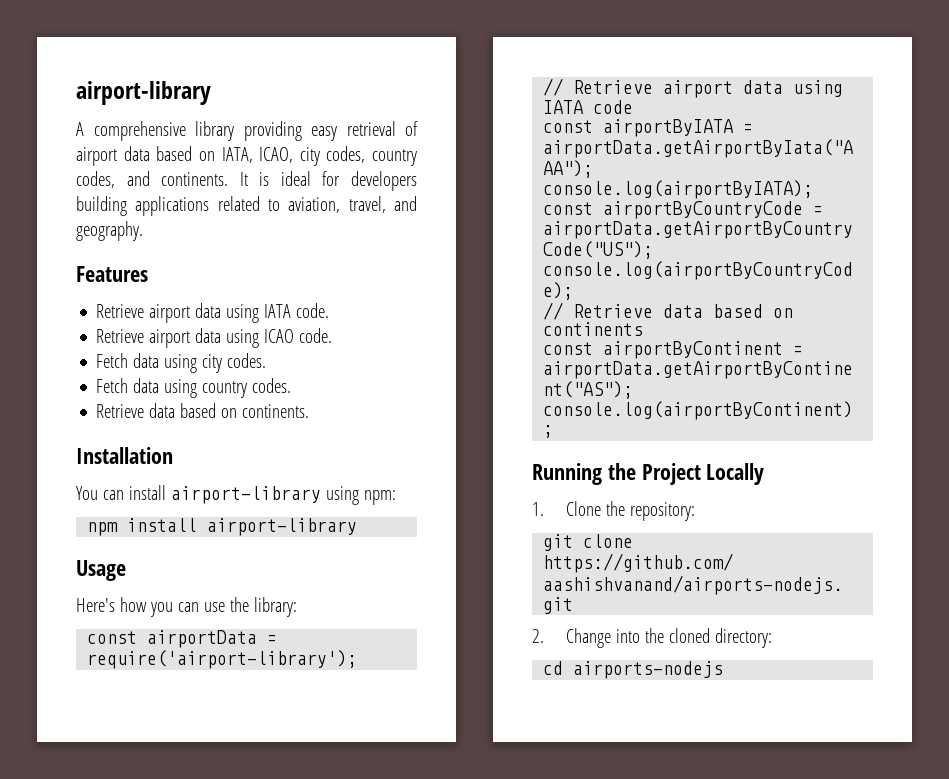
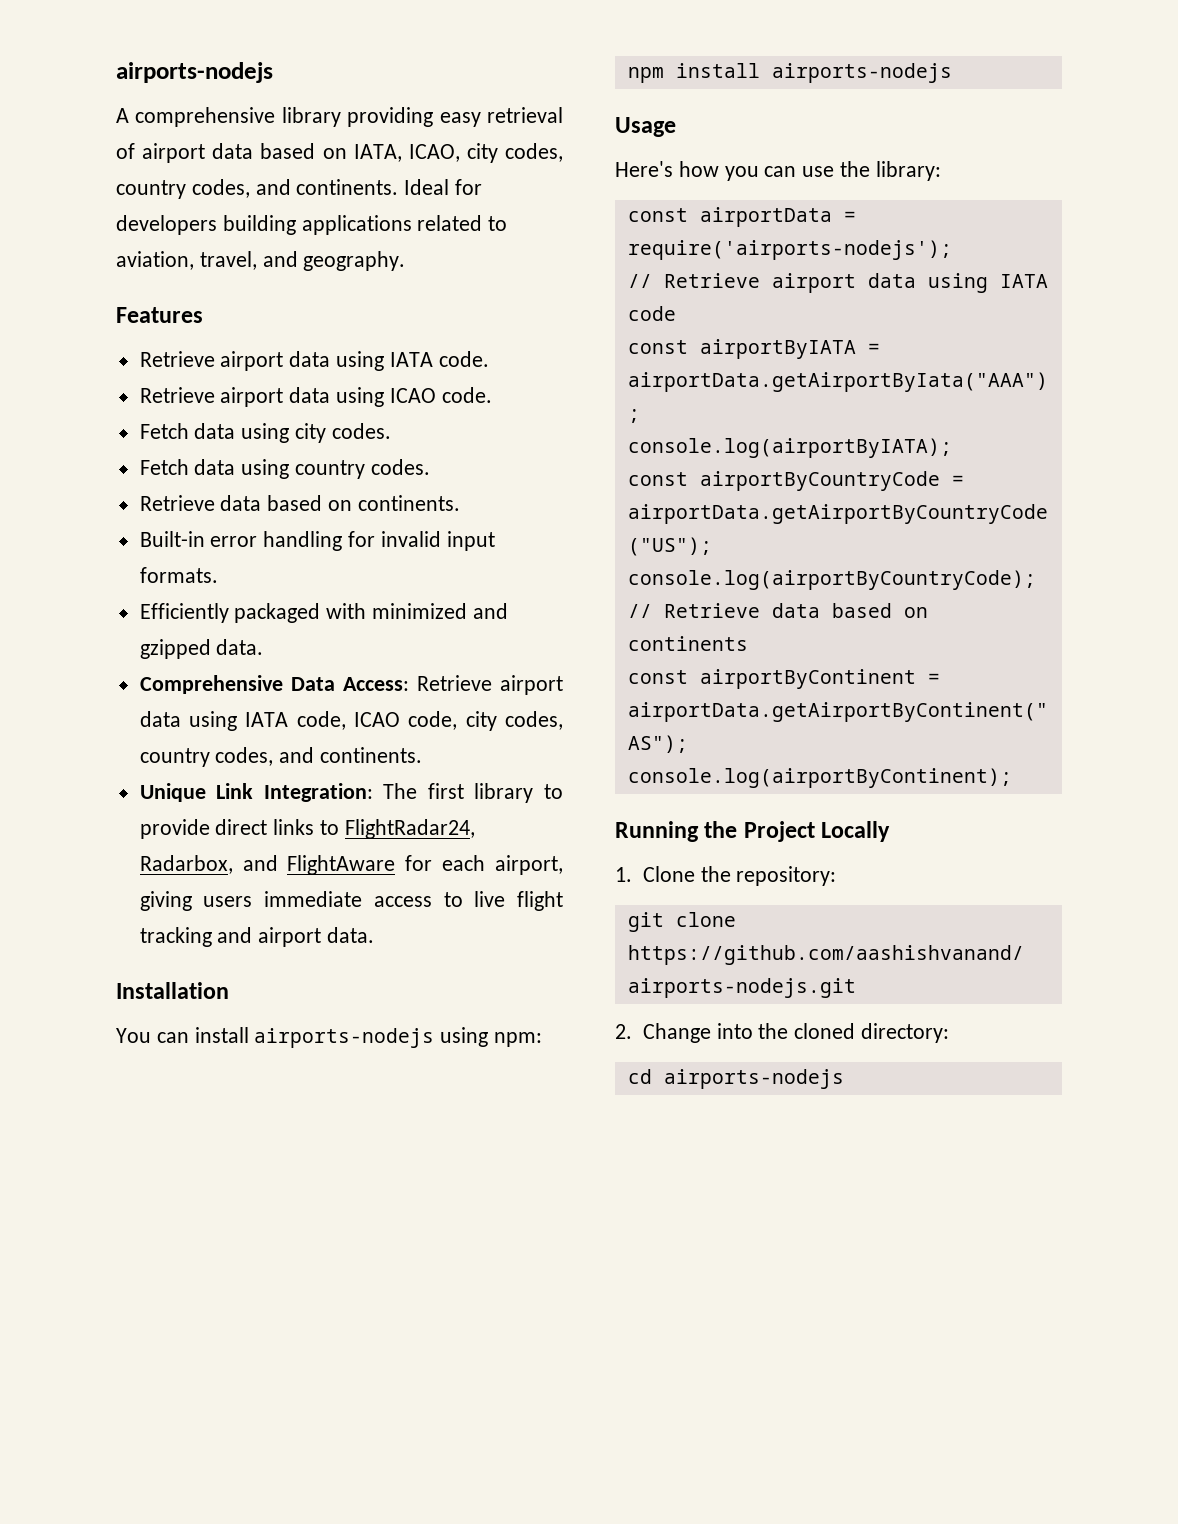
[76,81,211,105] airport-library -> [116,62,273,83] airports-nodejs
[239,171,311,186] It is ideal -> [404,179,450,195] Ideal
(310, 411) none -> [139,531,495,551] [139,567,218,583] [139,603,508,623] [139,639,264,659] [139,675,563,695] [139,711,563,731] [139,747,423,767] [139,783,563,803] [139,819,475,839] [139,855,563,875] [139,891,563,911] [139,927,375,947] // Built-in error handling for invalid input formats. // Efficiently packaged with minimized and gzipped data. // Comprehensive Data Access: Retrieve airport data using IATA code, ICAO code, city codes, country codes, and continents. // Unique Link Integration: The first library to provide direct links to FlightRadar24, Radarbox, and FlightAware for each airport, giving users immediate access to live flight tracking and airport data.
[170,486,321,504] airport-library -> [254,1028,435,1048] airports-nodejs
[207,518,358,536] airport-library -> [771,63,952,83] airports-nodejs
[87,650,358,669] require('airport-library'); -> [627,240,952,260] require('airports-nodejs');

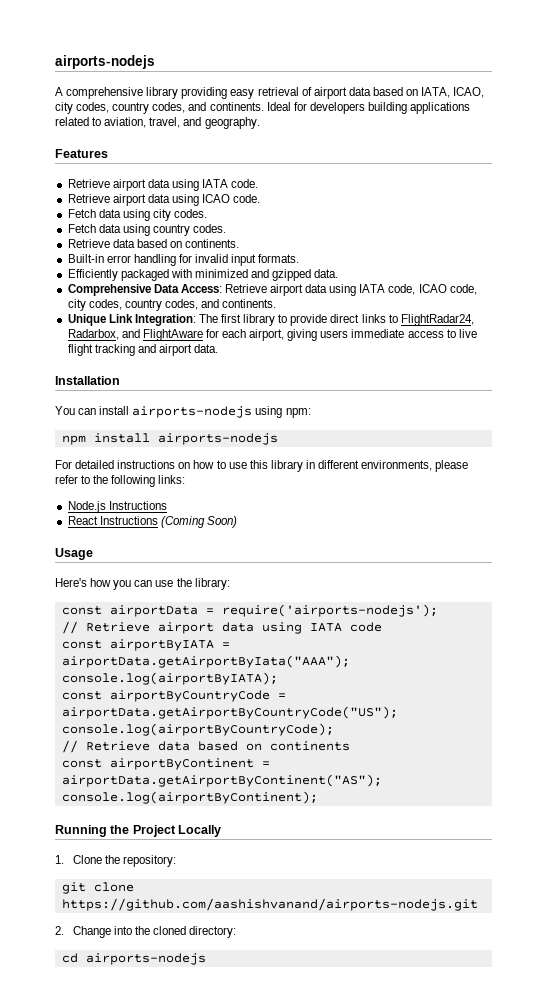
(952, 73) none -> [55,460,469,472] [55,475,186,487] [67,501,167,513] [67,516,237,528] // For detailed instructions on how to use this library in different environments, please refer to the following links: // Node.js Instructions // React Instructions (Coming Soon)

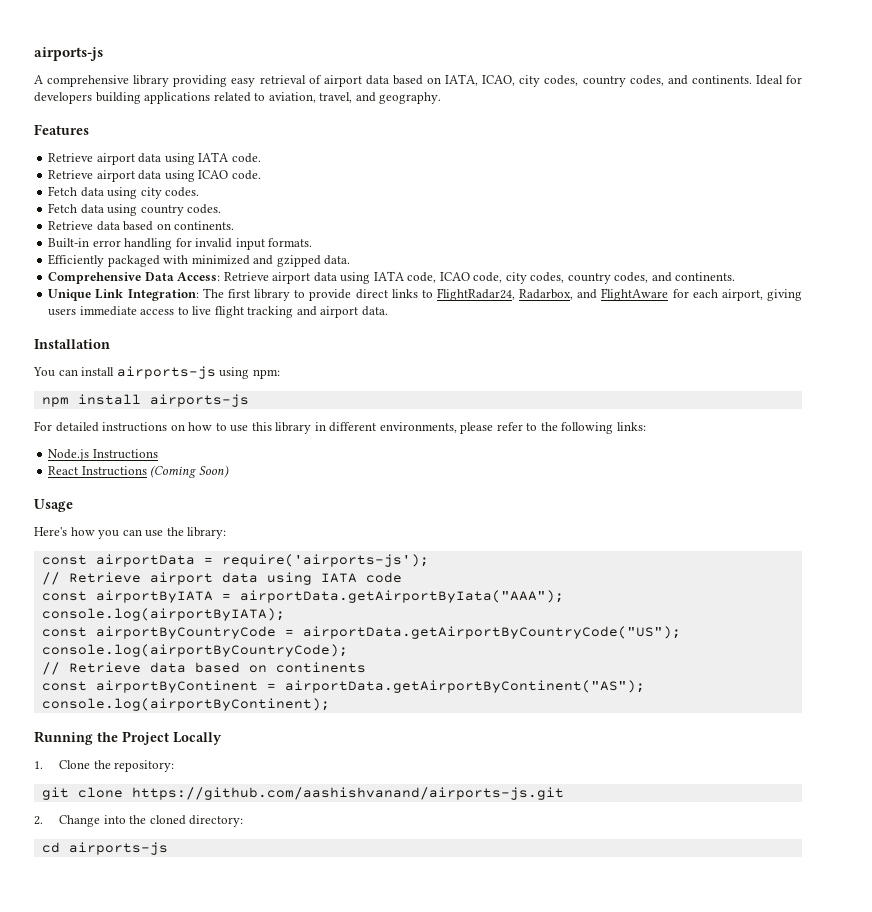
[55,55,155,69] airports-nodejs -> [34,47,103,61] airports-js
[132,406,253,418] airports-nodejs -> [116,366,216,379] airports-js
[157,433,278,445] airports-nodejs -> [149,394,249,407] airports-js
[221,604,438,617] require('airports-nodejs'); -> [221,554,429,567] require('airports-js');
[61,898,478,911] https://github.com/aashishvanand/airports-nodejs.git -> [131,787,564,800] https://github.com/aashishvanand/airports-js.git
[85,953,206,965] airports-nodejs -> [68,842,168,855] airports-js

